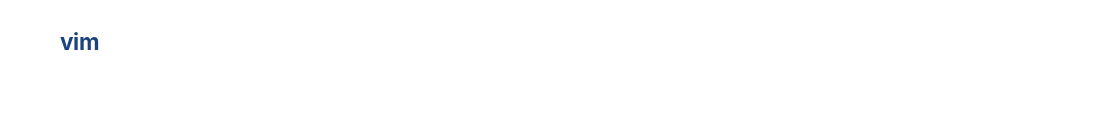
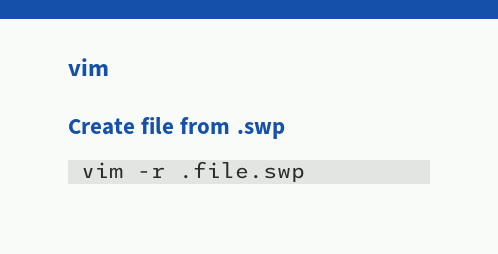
[60,32,100,50] vim -> [68,58,109,76] [68,117,285,139] [80,161,305,182] vim // Create file from .swp // vim -r .file.swp

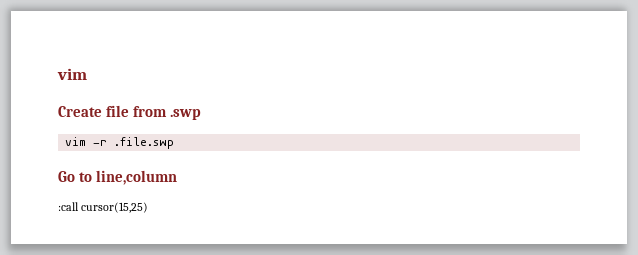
(305, 171) none -> [58,170,178,185] [58,202,149,213] // Go to line,column // :call cursor(15,25)

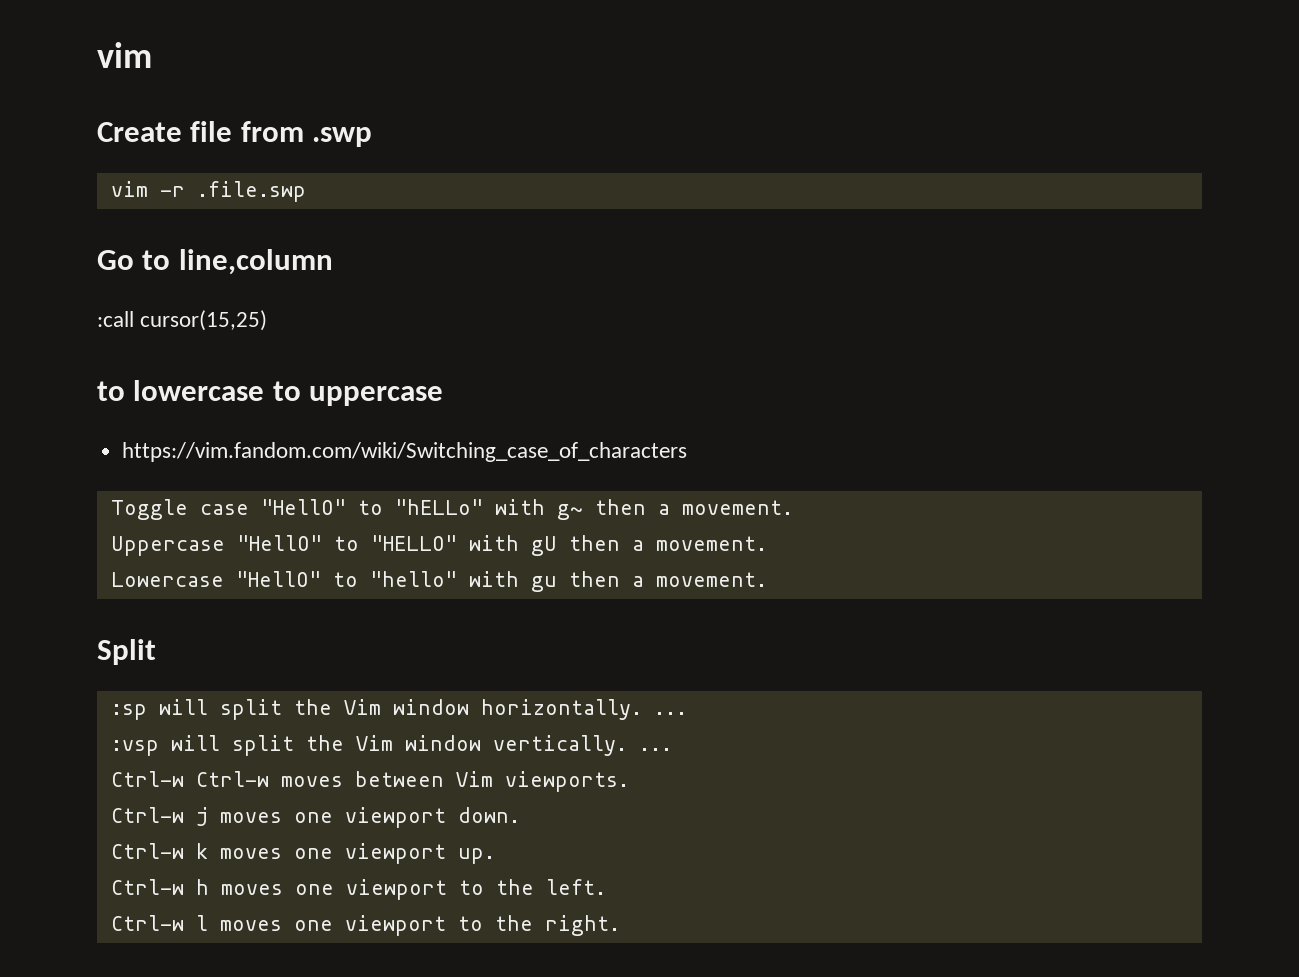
(149, 207) none -> [97,380,444,406] [122,442,688,462] [110,499,793,520] [110,535,767,556] [110,571,767,592] [97,639,156,665] [110,699,687,720] [110,735,672,756] [110,771,629,792] [110,807,520,828] [110,843,495,864] [110,879,606,900] [110,915,620,936] // to lowercase to uppercase // https://vim.fandom.com/wiki/Switching_case_of_characters // Toggle case "HellO" to "hELLo" with g~ then a movement. // Uppercase "HellO" to "HELLO" with gU then a movement. // Lowercase "HellO" to "hello" with gu then a movement. // Split // :sp will split the Vim window horizontally. ... // :vsp will split the Vim window vertically. ... // Ctrl-w Ctrl-w moves between Vim viewports. // Ctrl-w j moves one viewport down. // Ctrl-w k moves one viewport up. // Ctrl-w h moves one viewport to the left. // Ctrl-w l moves one viewport to the right.

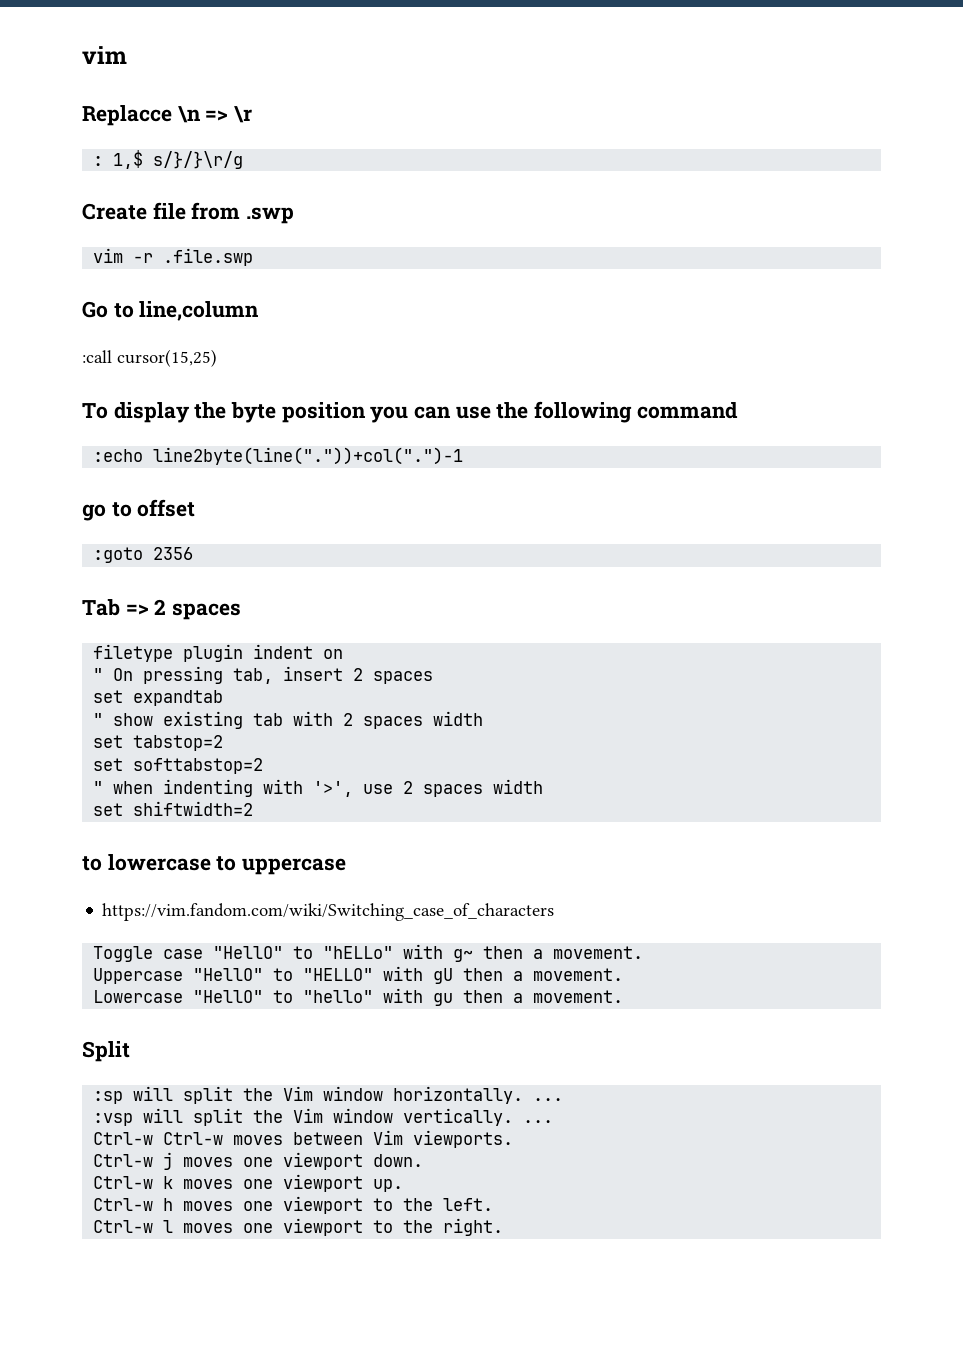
[97,42,152,68] vim -> [82,46,127,64] [82,105,253,126] [93,150,244,169] vim // Replacce \n => \r // : 1,$ s/}/}\r/g
(268, 320) none -> [82,401,738,423] [93,447,464,465] [82,499,196,521] [93,547,194,563] [82,599,242,620] [93,644,344,662] [93,666,434,684] [93,690,224,706] [93,711,484,729] [93,735,224,751] [93,758,264,774] [93,779,544,797] [93,801,254,816] // To display the byte position you can use the following command // :echo line2byte(line("."))+col(".")-1 // go to offset // :goto 2356 // Tab => 2 spaces // filetype plugin indent on // " On pressing tab, insert 2 spaces // set expandtab // " show existing tab with 2 spaces width // set tabstop=2 // set softtabstop=2 // " when indenting with '>', use 2 spaces width // set shiftwidth=2

